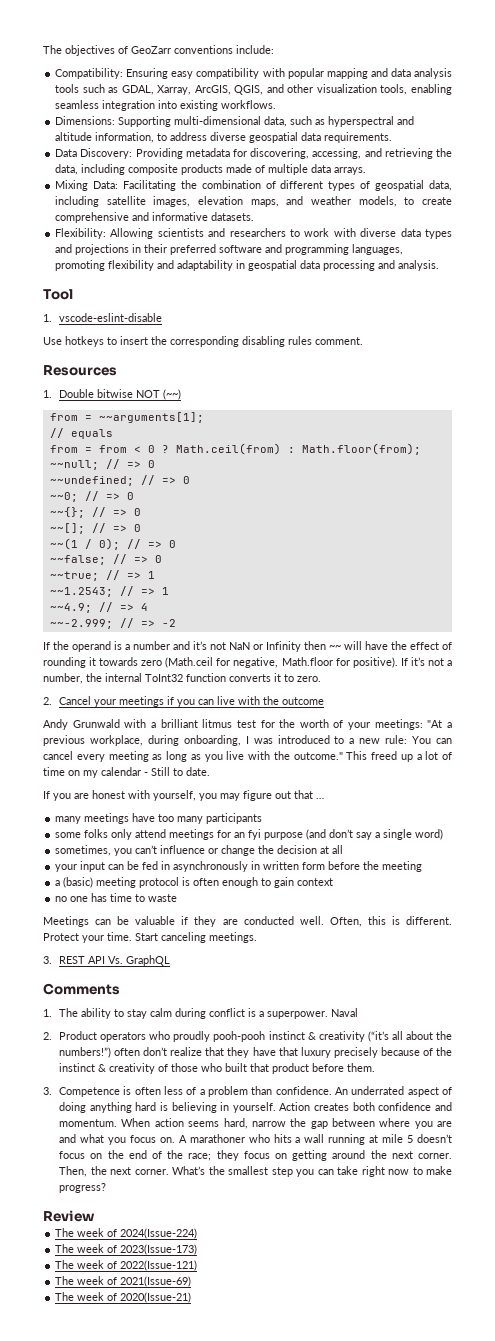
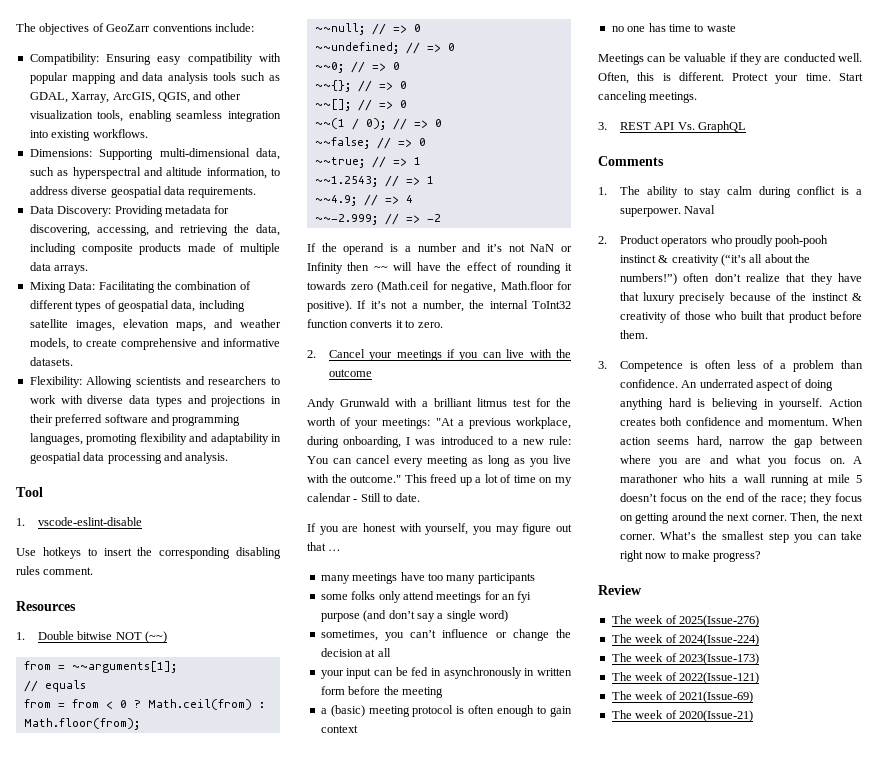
(95, 1216) none -> [611,615,759,627] // The week of 2025(Issue-276)

